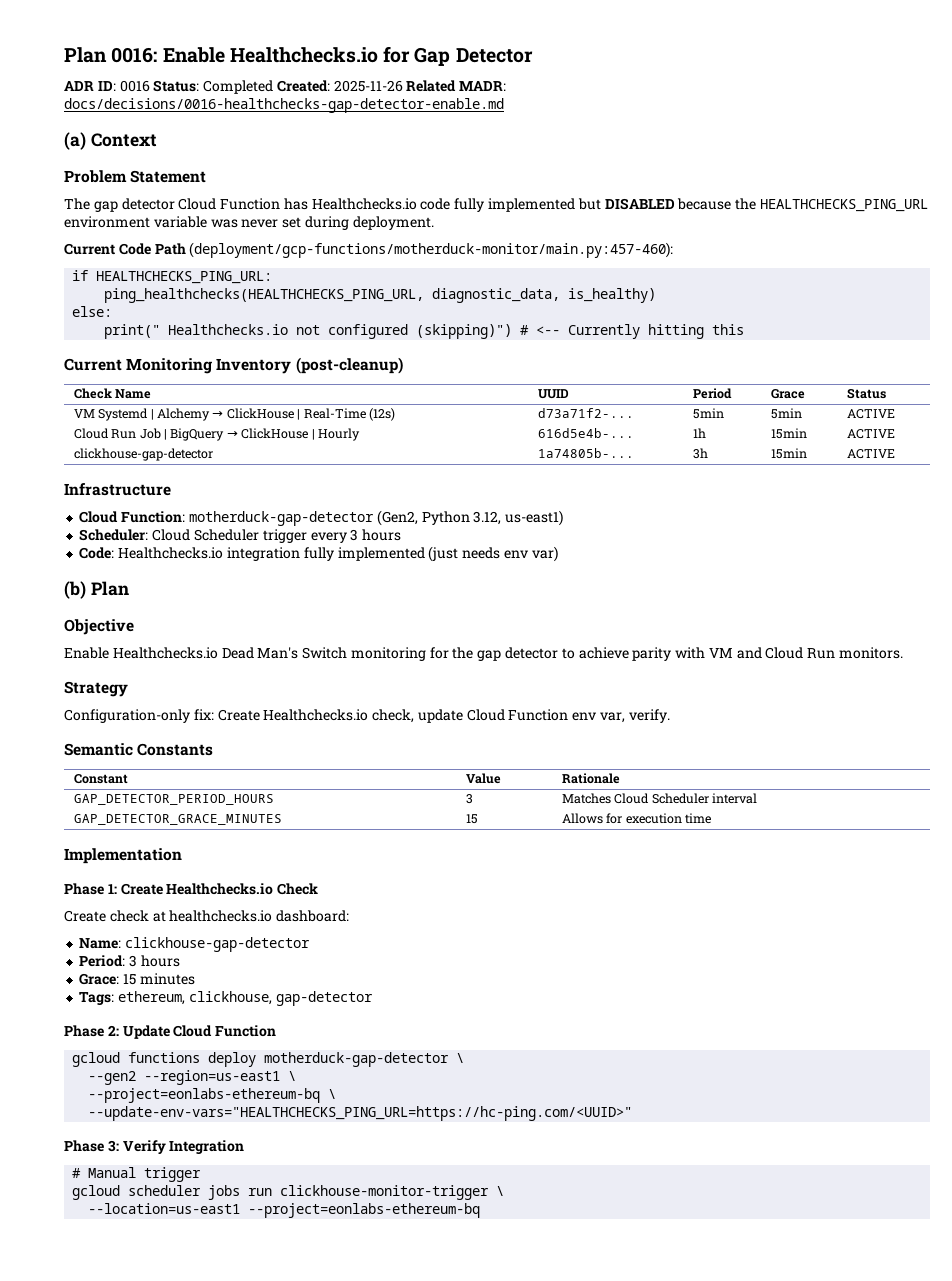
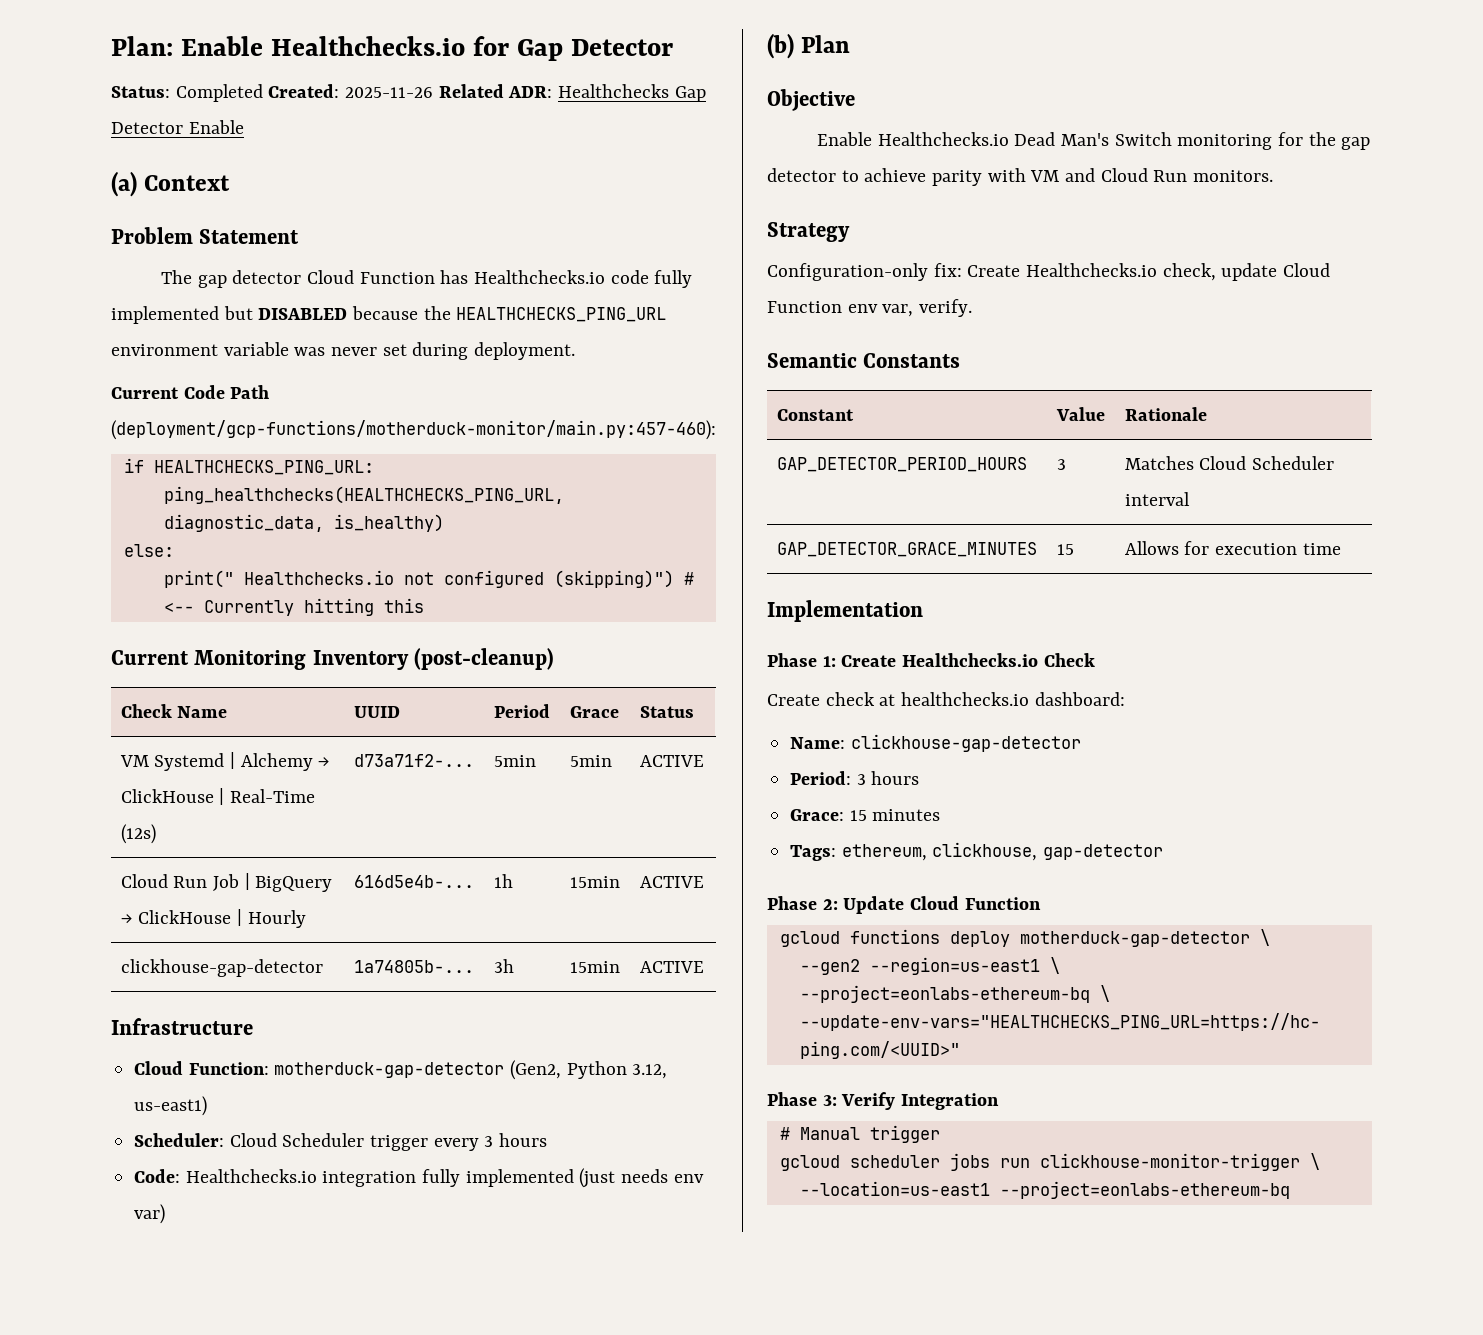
[64,47,158,63] Plan 0016: -> [111,36,173,56] Plan:
[64,80,150,92] ADR ID: 0016 -> (673, 47) none
[459,81,507,91] [64,98,504,113] MADR: docs/decisions/0016-healthchecks-gap-detector-enable.md -> [508,84,706,102] [111,120,244,134] ADR: Healthchecks Gap Detector Enable

